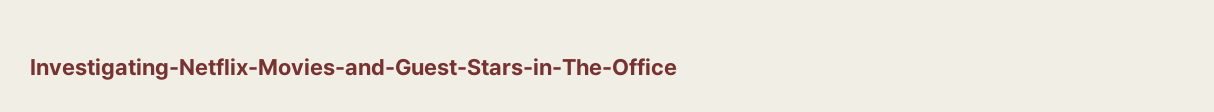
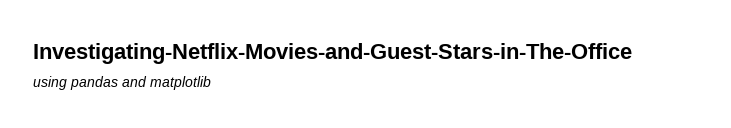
(677, 69) none -> [33,76,211,90] // using pandas and matplotlib

